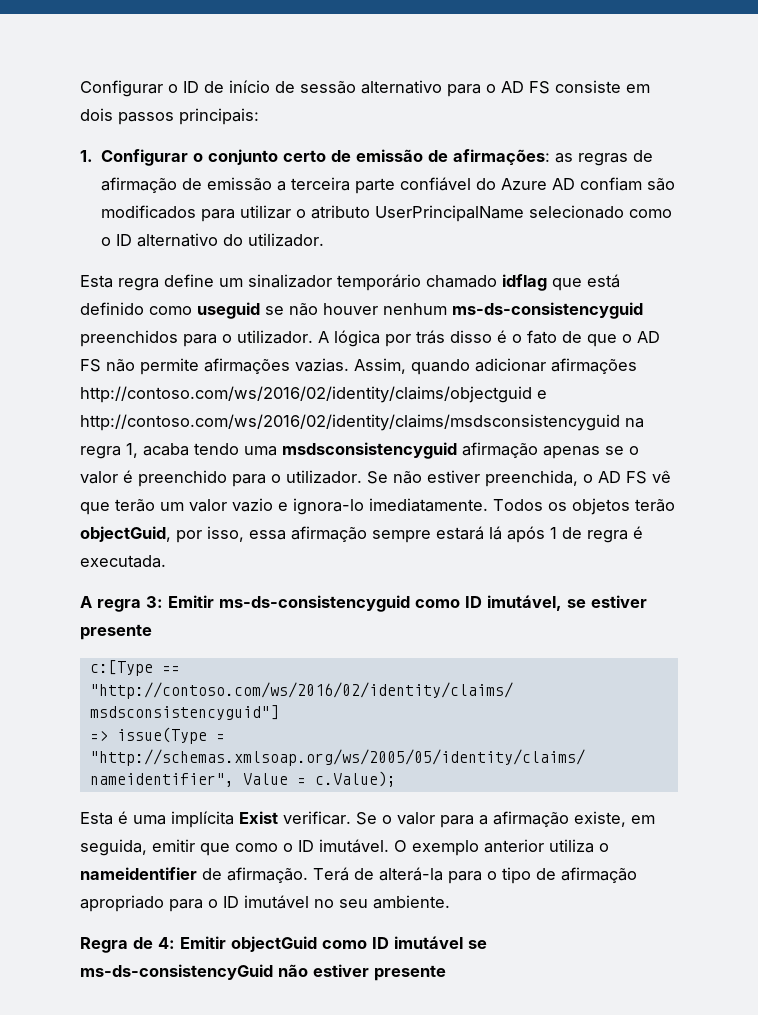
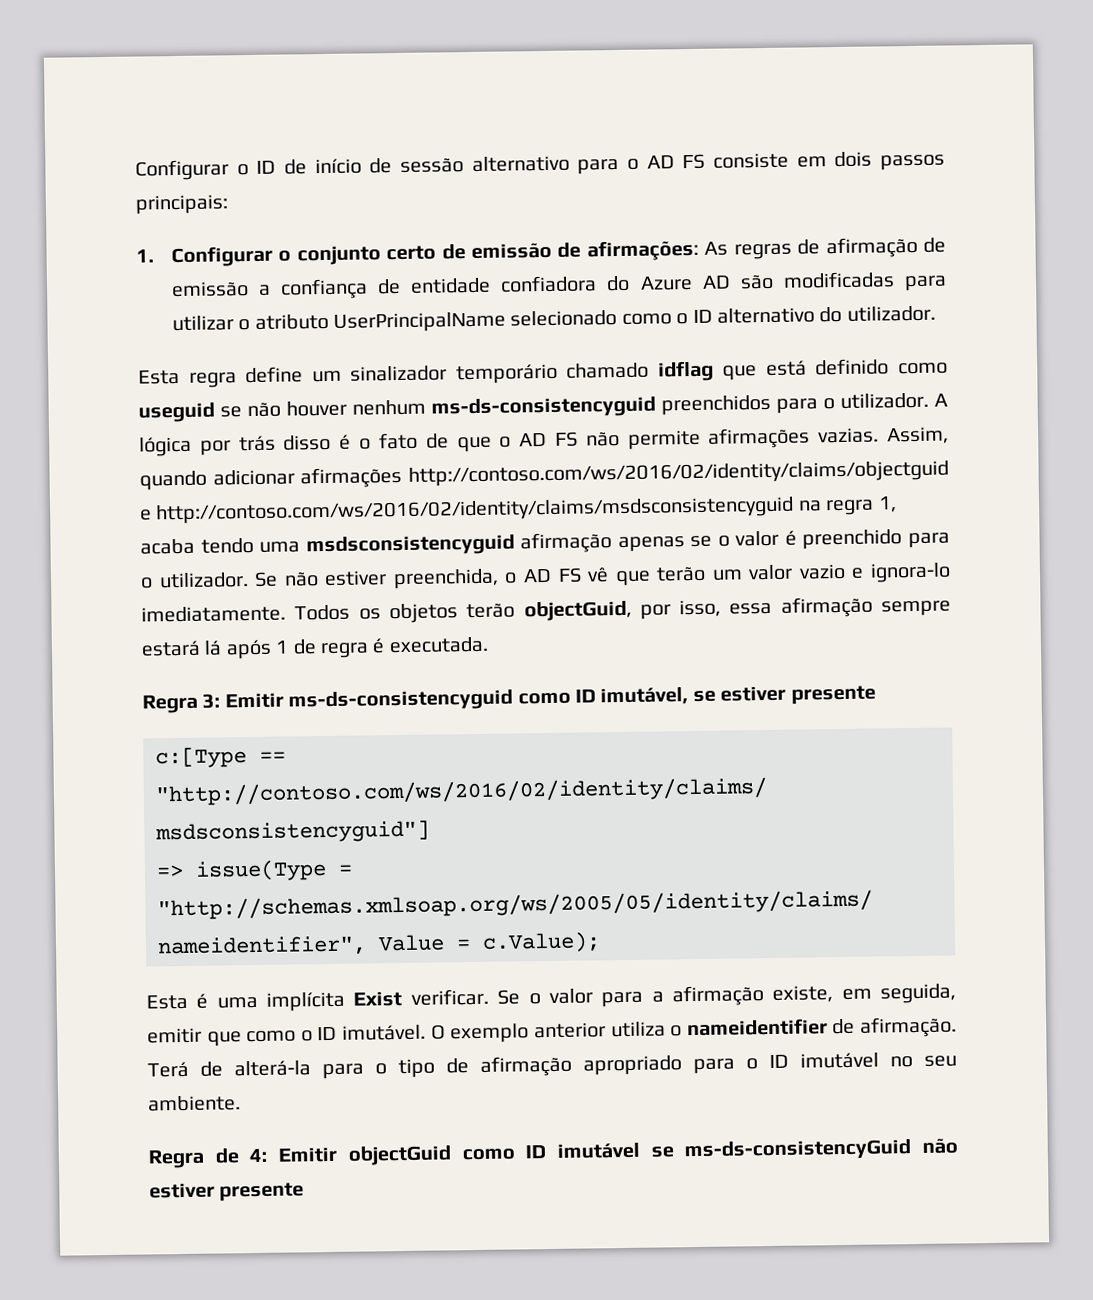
[555,153,574,163] as -> [704,241,729,256] As
[291,177,676,194] [101,205,197,219] terceira parte confiável do Azure AD confiam são modificados -> [280,271,895,300] confiança de entidade confiadora do Azure AD são modificadas
[80,596,141,612] A regra -> [142,694,198,714] Regra

